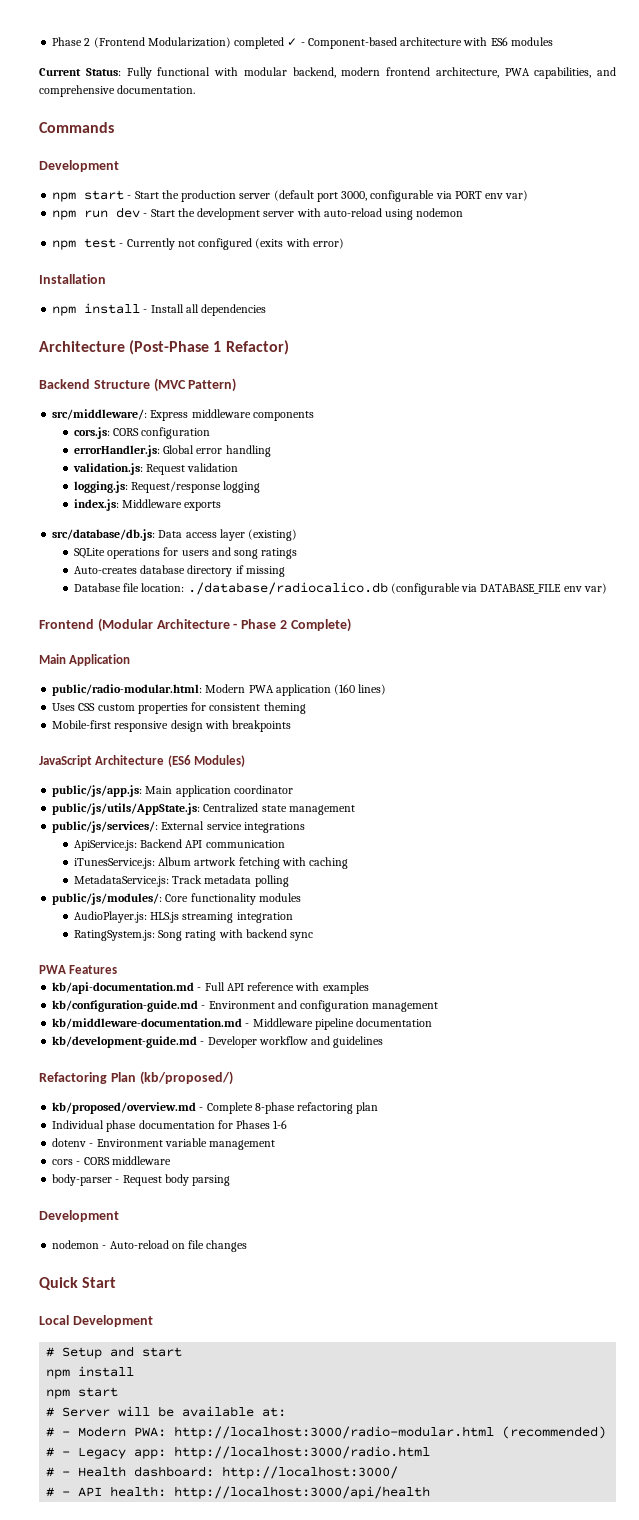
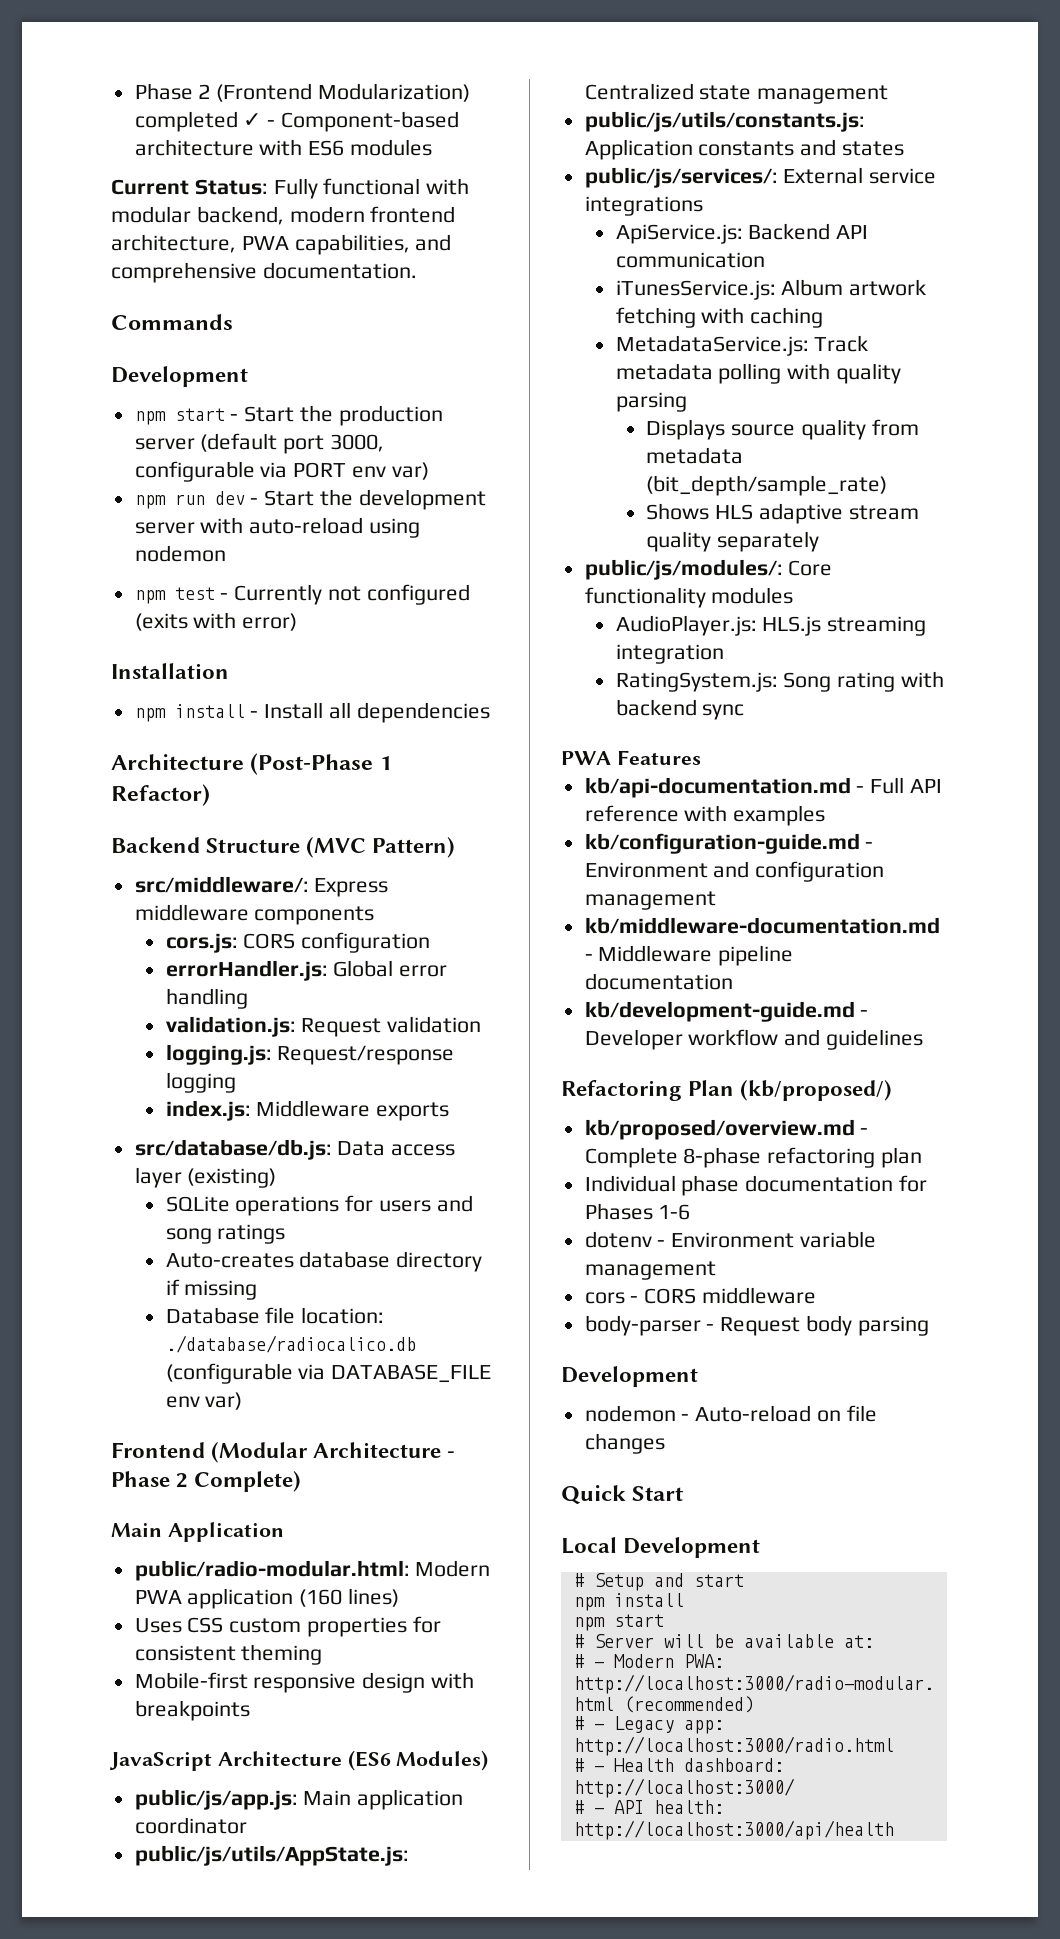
(355, 810) none -> [584,111,865,132] [584,139,905,160] // public/js/utils/constants.js: Application constants and states
(289, 881) none -> [787,363,901,384] [615,392,687,412] [646,419,919,440] [646,447,744,464] [646,475,888,496] [646,503,919,524] [646,531,820,552] with quality parsing // Displays source quality from metadata (bit_depth/sample_rate) // Shows HLS adaptive stream quality separately

